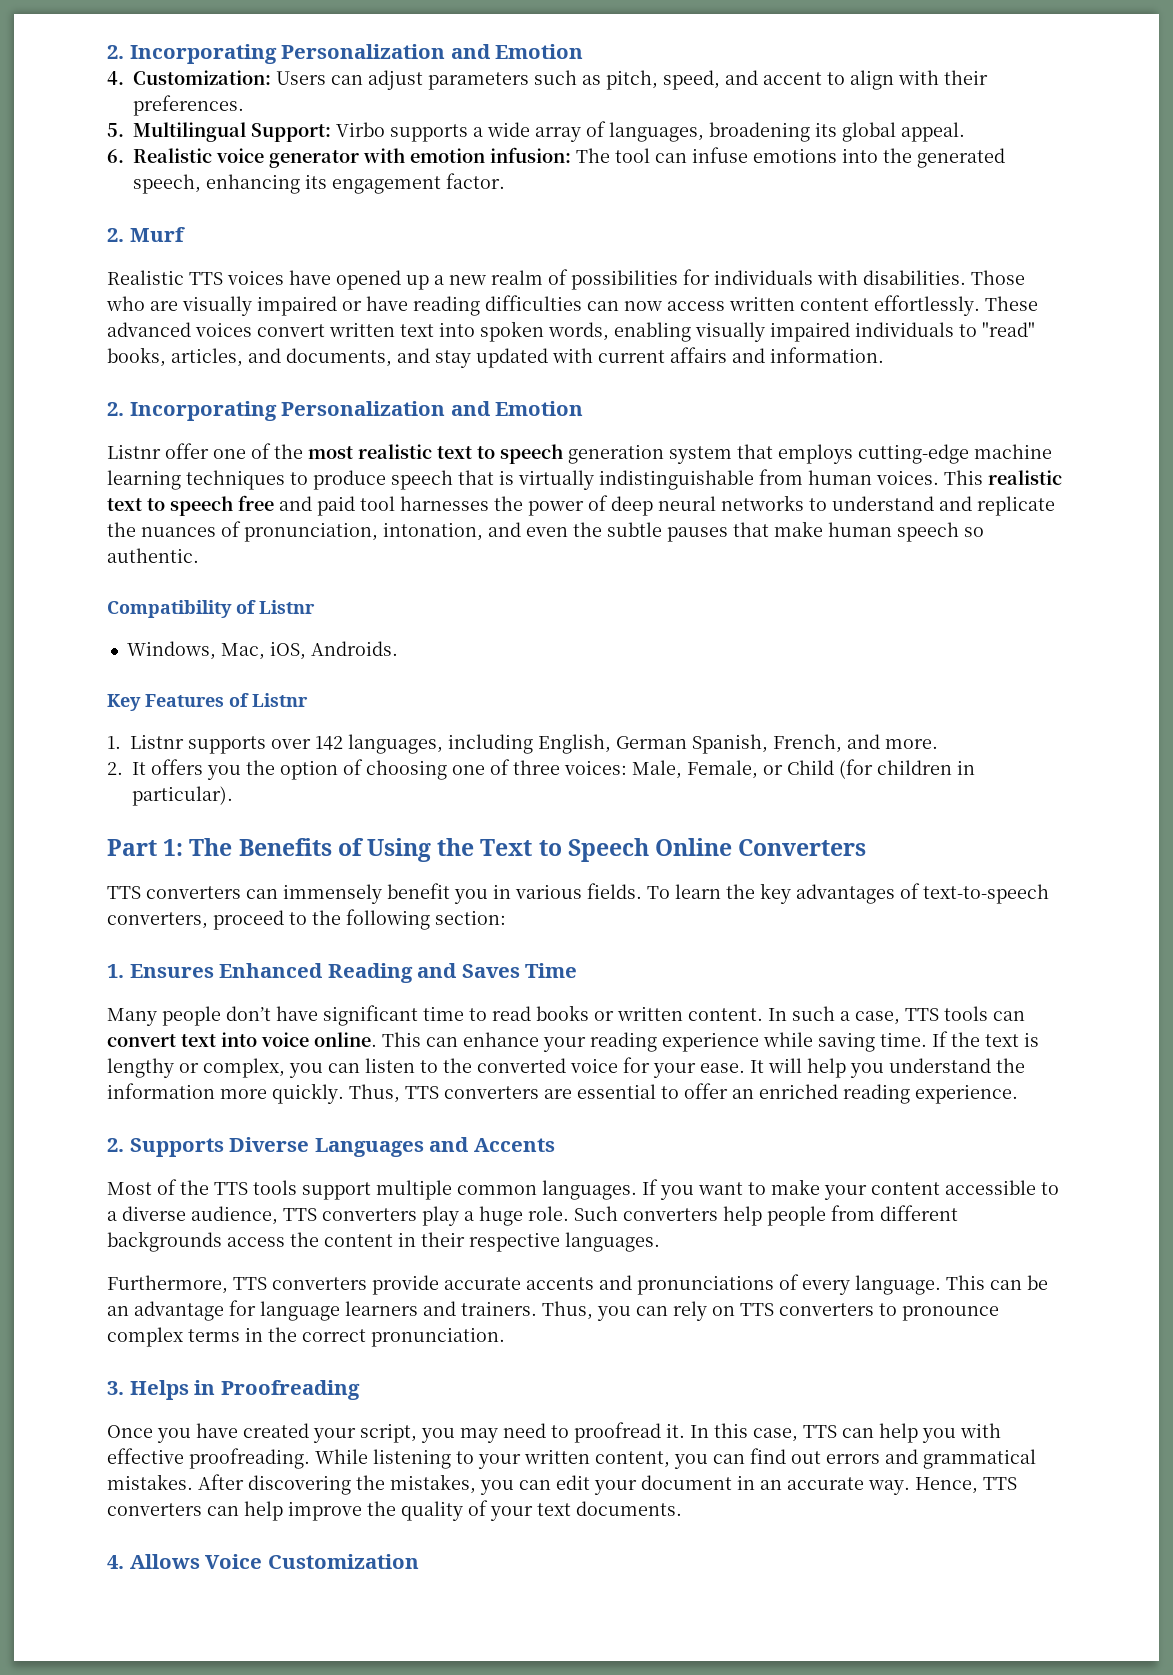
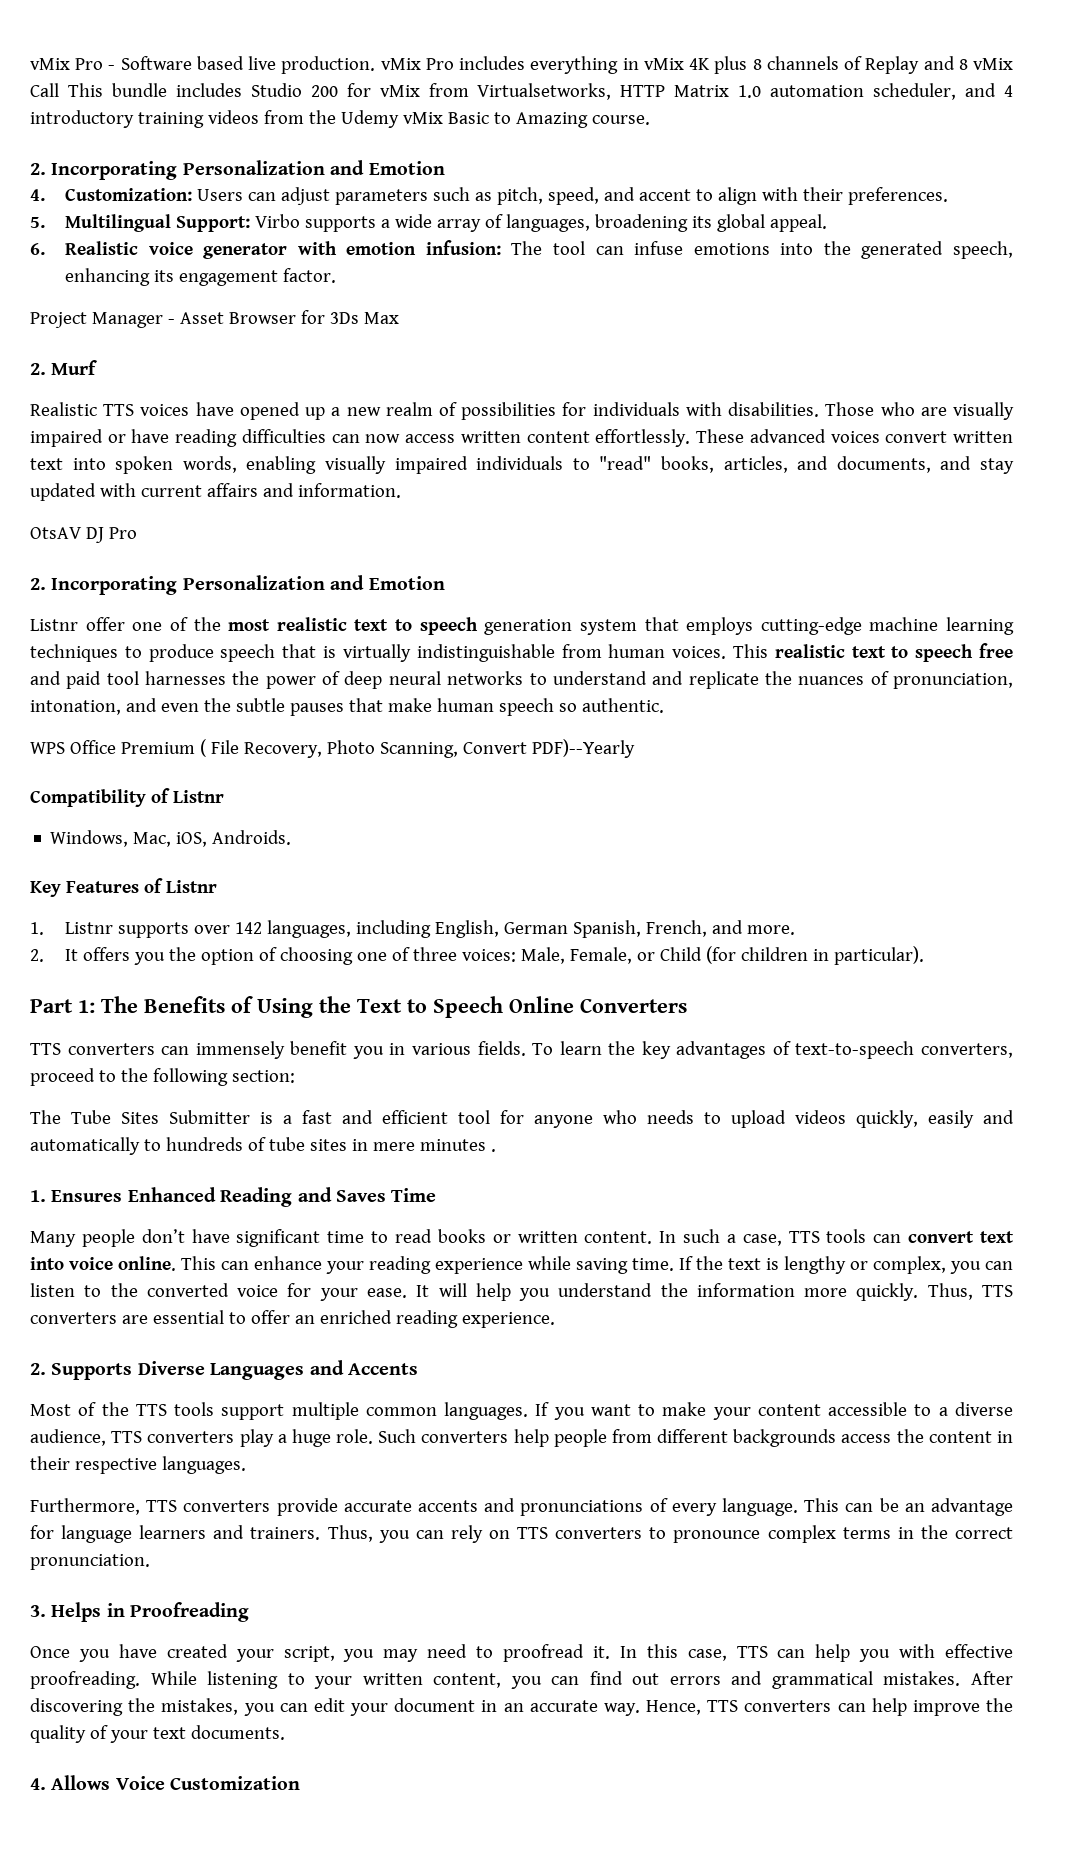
(107, 52) none -> [30,56,1013,74] [30,83,1013,100] [30,110,650,128] vMix Pro - Software based live production. vMix Pro includes everything in vMix 4K plus 8 channels of Replay and 8 vMix Call This bundle includes Studio 200 for vMix from Virtualsetworks, HTTP Matrix 1.0 automation scheduler, and 4 introductory training videos from the Udemy vMix Basic to Amazing course. //
(505, 181) none -> [30,310,399,328] // Project Manager - Asset Browser for 3Ds Max
(884, 355) none -> [30,527,137,543] // OtsAV DJ Pro
(199, 555) none -> [30,739,635,758] // WPS Office Premium ( File Recovery, Photo Scanning, Convert PDF)--Yearly
(506, 917) none -> [30,1110,1014,1128] [30,1137,496,1155] // The Tube Sites Submitter is a fast and efficient tool for anyone who needs to upload videos quickly, easily and automatically to hundreds of tube sites in mere minutes .

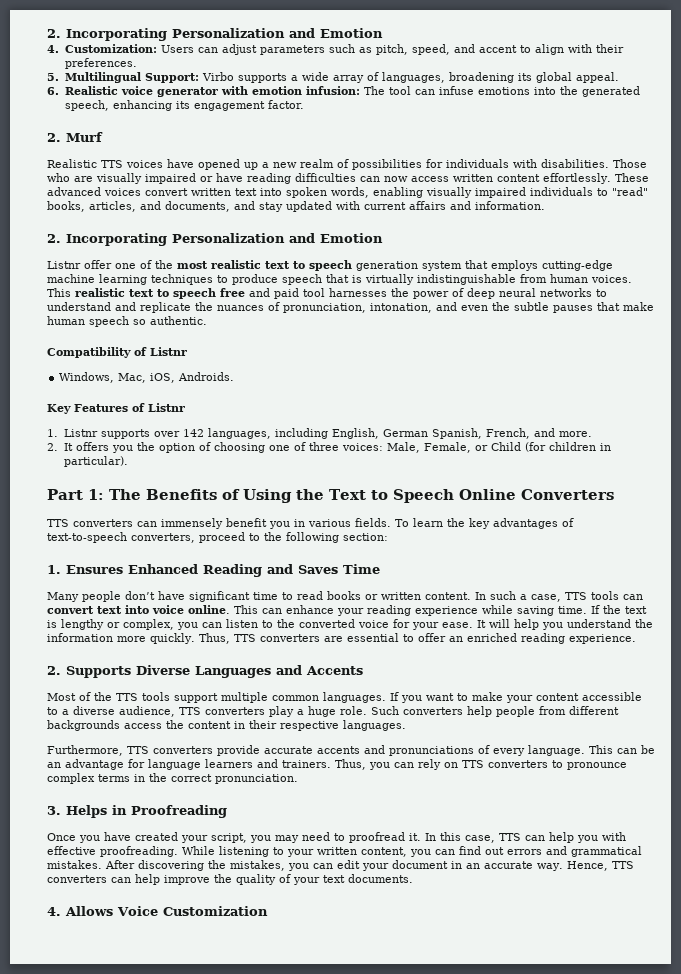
[30,56,1013,74] [30,83,1013,100] [30,110,650,128] vMix Pro - Software based live production. vMix Pro includes everything in vMix 4K plus 8 channels of Replay and 8 vMix Call This bundle includes Studio 200 for vMix from Virtualsetworks, HTTP Matrix 1.0 automation scheduler, and 4 introductory training videos from the Udemy vMix Basic to Amazing course. // -> (47, 33) none
[30,310,399,328] // Project Manager - Asset Browser for 3Ds Max -> (305, 104) none
[30,527,137,543] // OtsAV DJ Pro -> (545, 205) none
[30,739,635,758] // WPS Office Premium ( File Recovery, Photo Scanning, Convert PDF)--Yearly -> (207, 320) none
[30,1110,1014,1128] [30,1137,496,1155] // The Tube Sites Submitter is a fast and efficient tool for anyone who needs to upload videos quickly, easily and automatically to hundreds of tube sites in mere minutes . -> (388, 537) none

